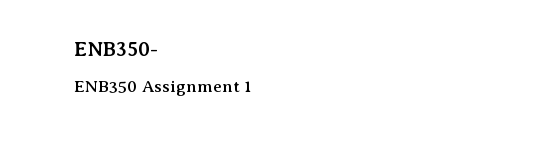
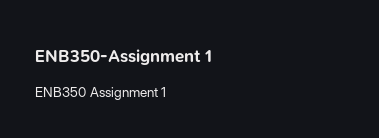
[74,42,158,56] ENB350- -> [35,49,212,65] ENB350-Assignment 1

